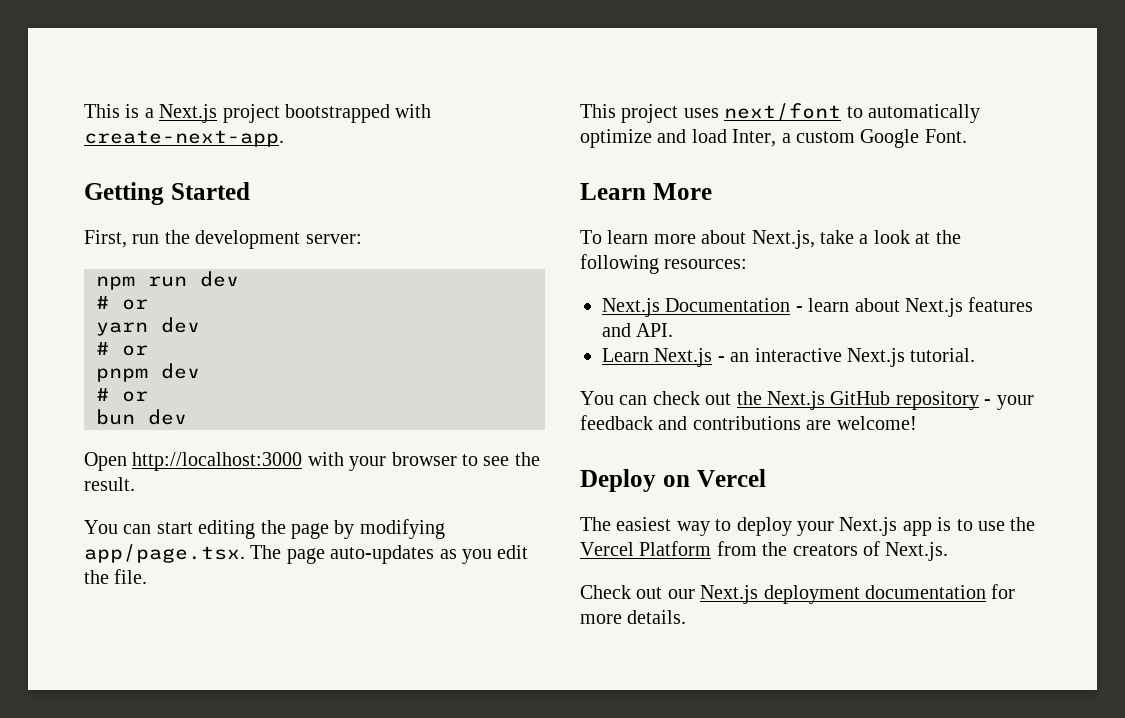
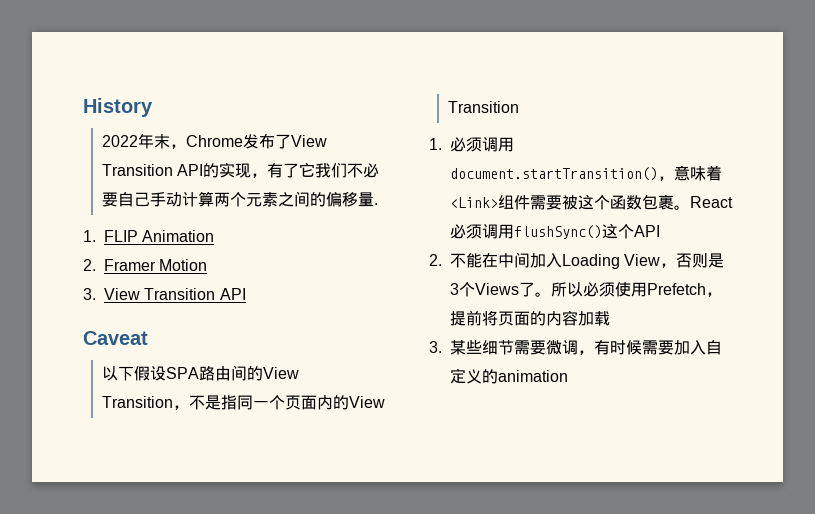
[84,104,432,123] [84,130,284,147] [84,182,250,205] [84,230,362,249] [96,271,239,290] [96,296,148,310] [96,317,200,336] [96,342,148,356] [96,363,200,382] [96,388,148,402] [96,409,187,425] [84,452,540,471] [84,477,135,491] [84,519,445,539] [84,544,529,564] [84,569,148,584] [580,103,980,123] [580,129,967,148] [580,183,712,200] [580,230,961,249] [580,254,748,274] [602,297,1034,317] [602,323,674,337] [602,348,976,367] [580,391,1034,410] [580,415,917,430] [580,469,766,492] [580,517,1036,536] [580,541,949,561] [580,584,1016,604] [580,610,687,624] This is a Next.js project bootstrapped with create-next-app. // Getting Started // First, run the development server: // npm run dev // # or // yarn dev // # or // pnpm dev // # or // bun dev // Open http://localhost:3000 with your browser to see the result. // You can start editing the page by modifying app/page.tsx. The page auto-updates as you edit the file. // This project uses next/font to automatically optimize and load Inter, a custom Google Font. // Learn More // To learn more about Next.js, take a look at the following resources: // Next.js Documentation - learn about Next.js features and API. // Learn Next.js - an interactive Next.js tutorial. // You can check out the Next.js GitHub repository - your feedback and contributions are welcome! // Deploy on Vercel // The easiest way to deploy your Next.js app is to use the Vercel Platform from the creators of Next.js. // Check out our Next.js deployment documentation for more details. -> [83,98,153,117] [101,133,327,149] [101,162,380,178] [101,191,378,207] [83,230,215,242] [83,259,208,271] [83,288,246,300] [83,331,148,345] [101,365,299,381] [101,395,385,410] [447,101,519,113] [429,137,514,152] [450,165,722,181] [450,194,733,210] [450,224,660,239] [429,252,725,269] [450,282,722,297] [450,310,610,326] [429,339,722,355] [450,368,568,384] History // 2022年末，Chrome发布了View Transition API的实现，有了它我们不必要自己手动计算两个元素之间的偏移量. // 1. FLIP Animation // 2. Framer Motion // 3. View Transition API // Caveat // 以下假设SPA路由间的View Transition，不是指同一个页面内的View Transition // 1.必须调用document.startTransition()，意味着<Link>组件需要被这个函数包裹。React必须调用flushSync()这个API // 2.不能在中间加入Loading View，否则是3个Views了。所以必须使用Prefetch，提前将页面的内容加载 // 3.某些细节需要微调，有时候需要加入自定义的animation

